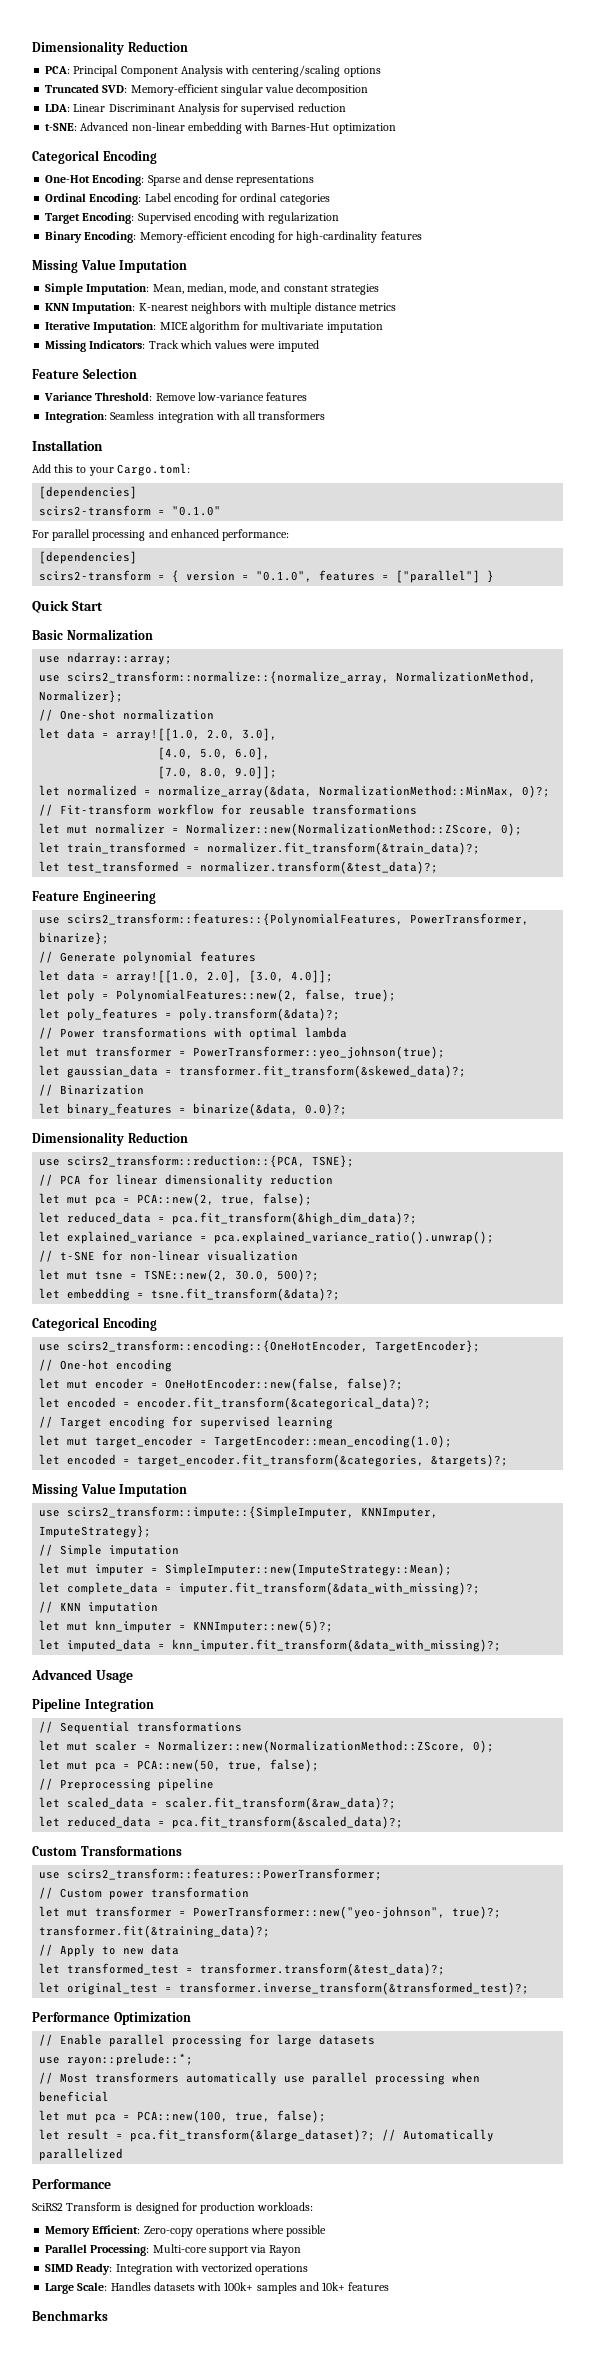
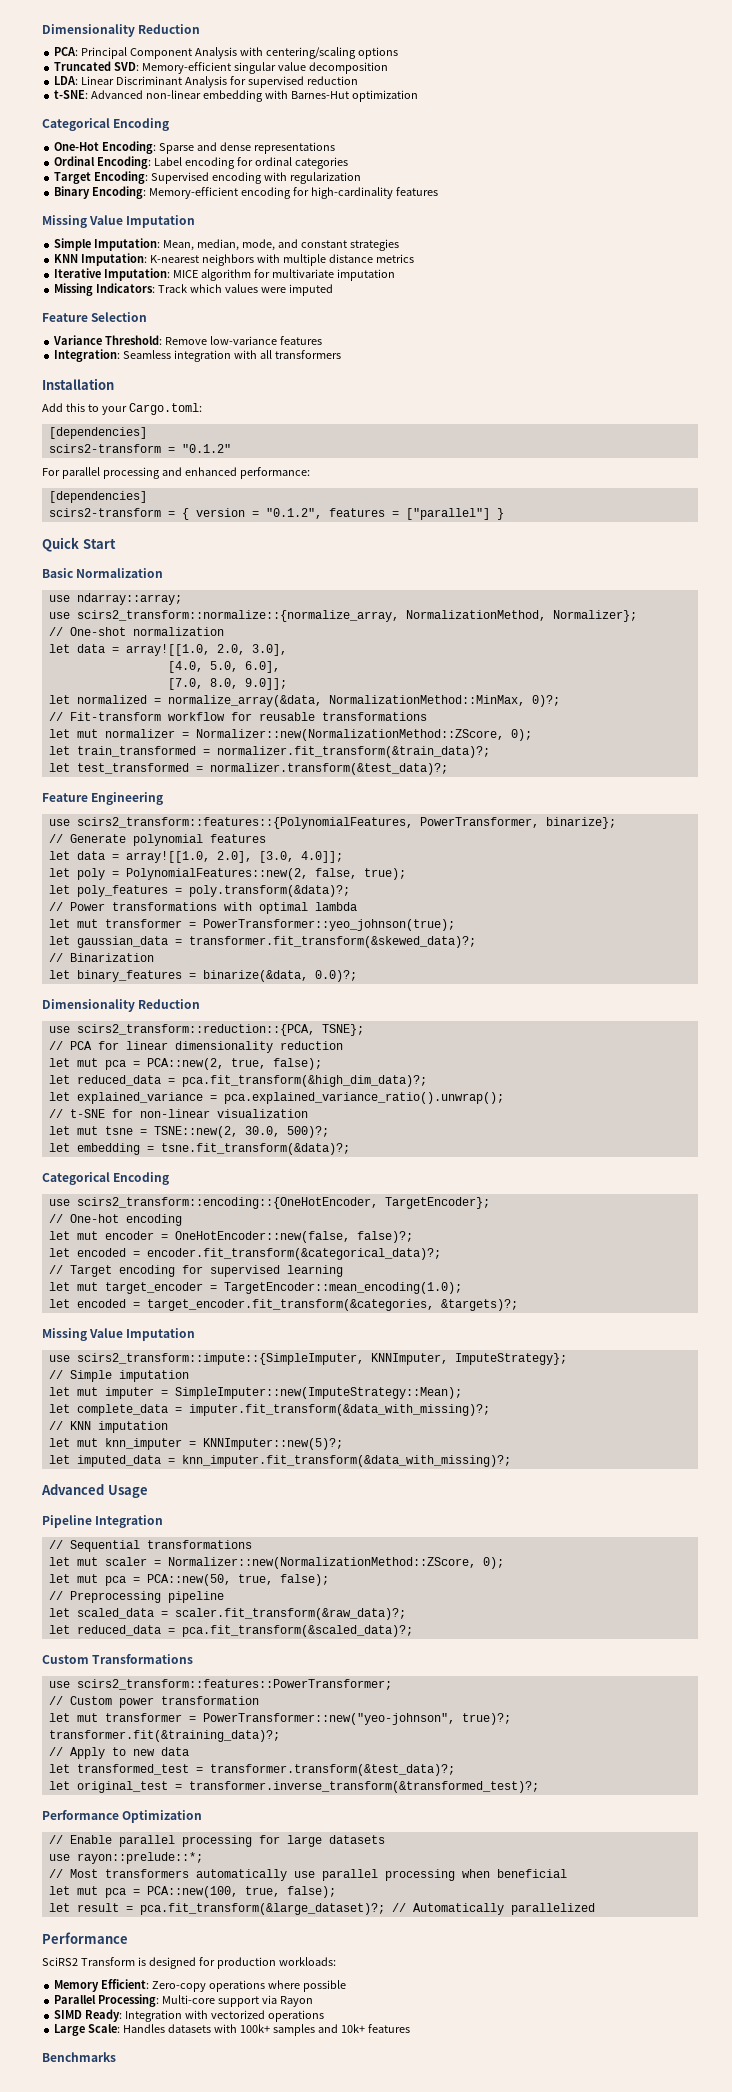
[172,506,222,516] "0.1.0" -> [181,444,231,453] "0.1.2"
[256,571,313,582] "0.1.0", -> [265,508,322,519] "0.1.2",

